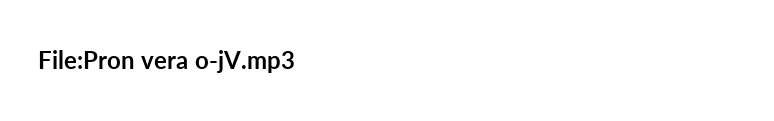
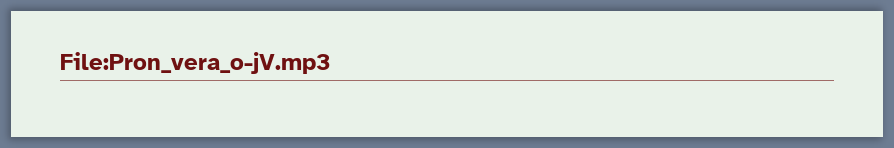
[38,50,295,73] File:Pron vera o-jV.mp3 -> [60,52,331,74] File:Pron_vera_o-jV.mp3

